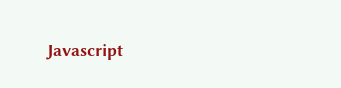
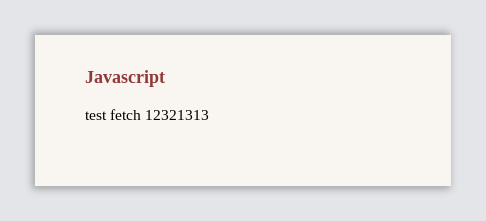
(123, 52) none -> [85,109,210,120] // test fetch 12321313

